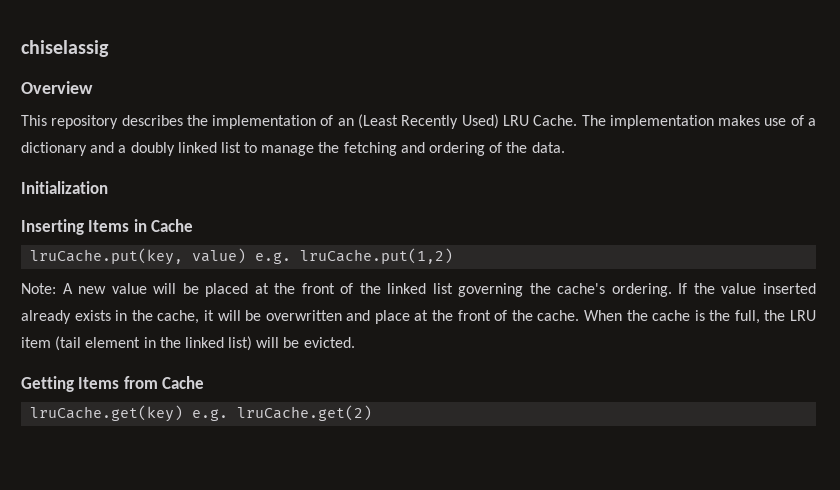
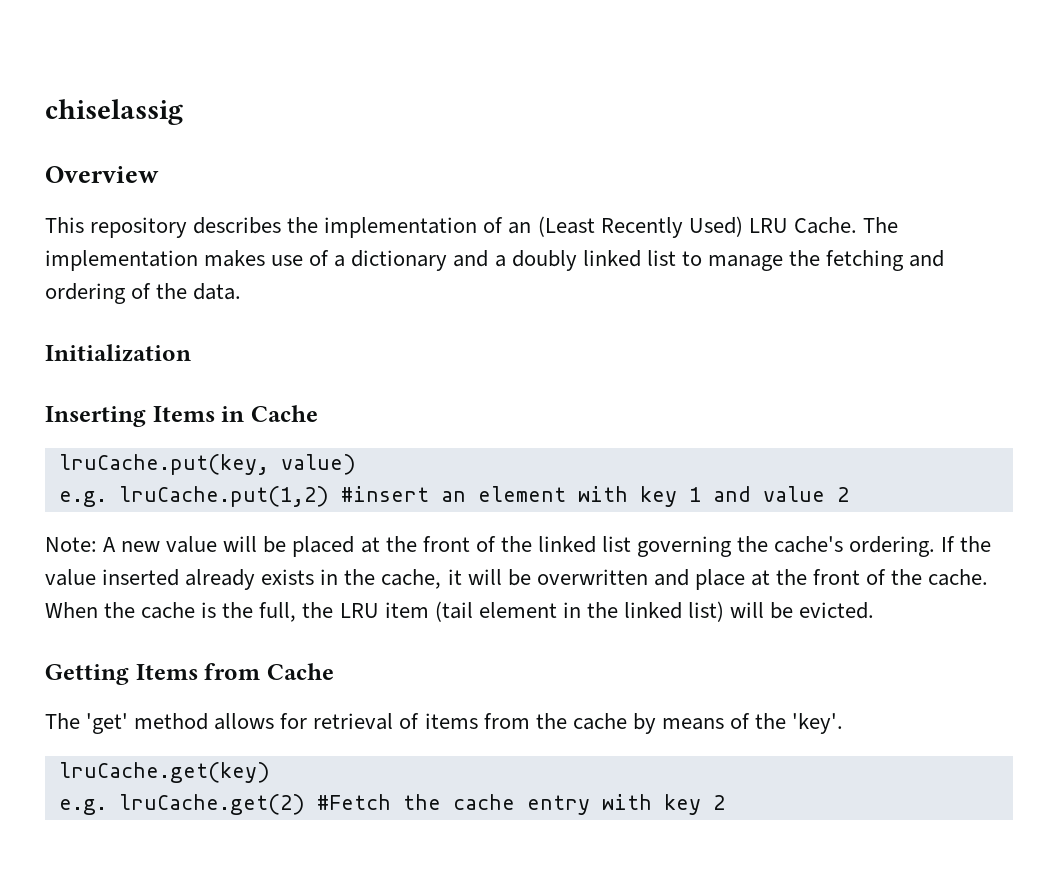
(247, 256) none -> (356, 464) //
(454, 256) none -> [340,486,849,507] #insert an element with key 1 and value 2
(205, 382) none -> [45,713,844,734] // The 'get' method allows for retrieval of items from the cache by means of the 'key'.
(184, 413) none -> (270, 772) //
(373, 413) none -> [316,794,725,815] #Fetch the cache entry with key 2

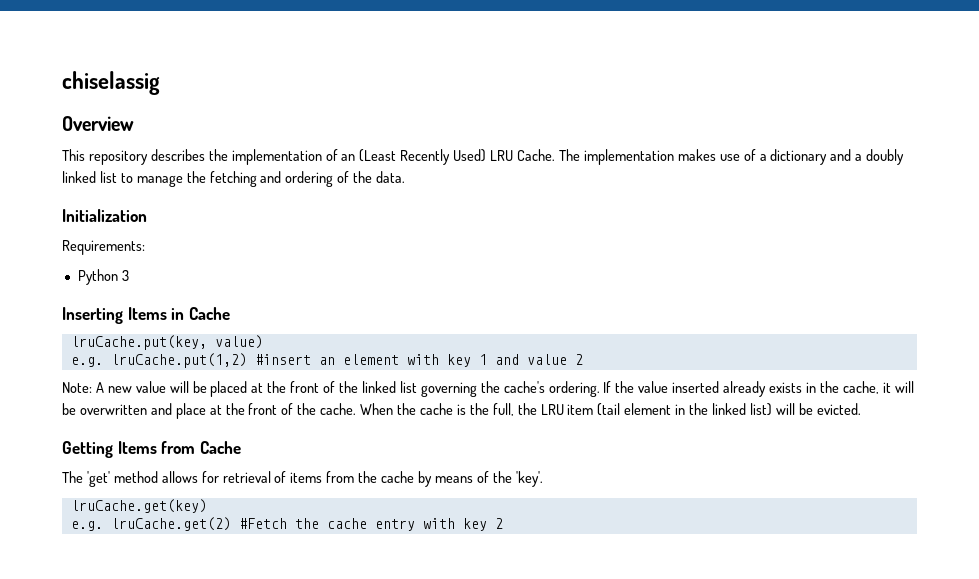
(191, 353) none -> [62,240,145,255] [77,269,129,285] // Requirements: // Python 3

